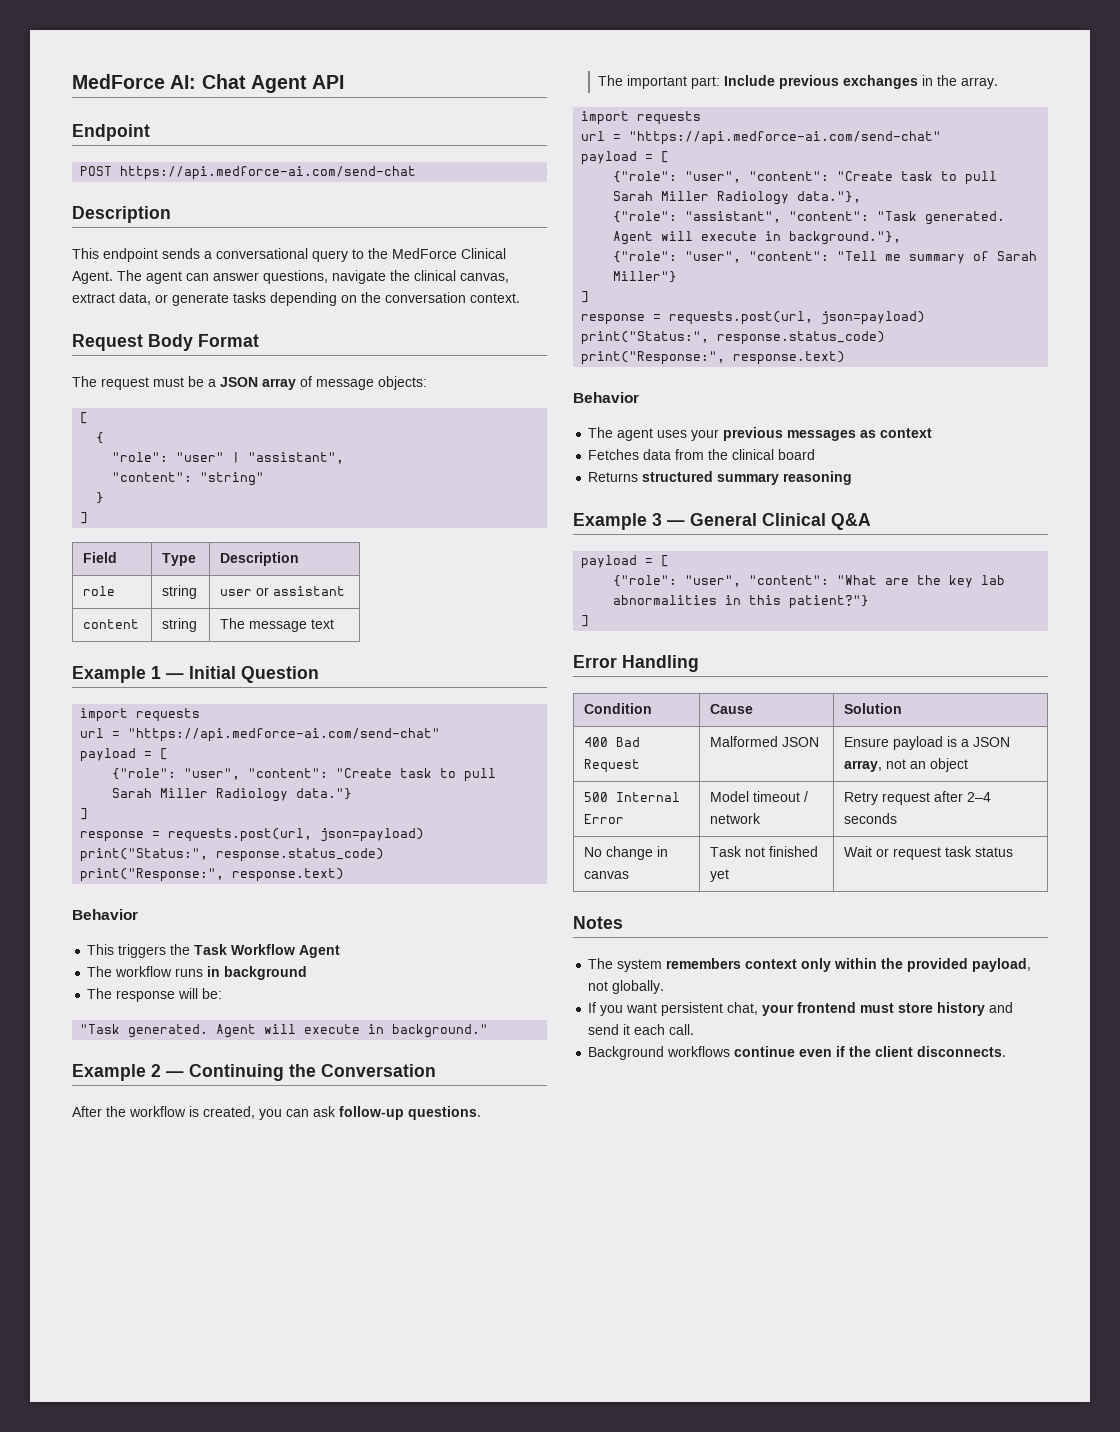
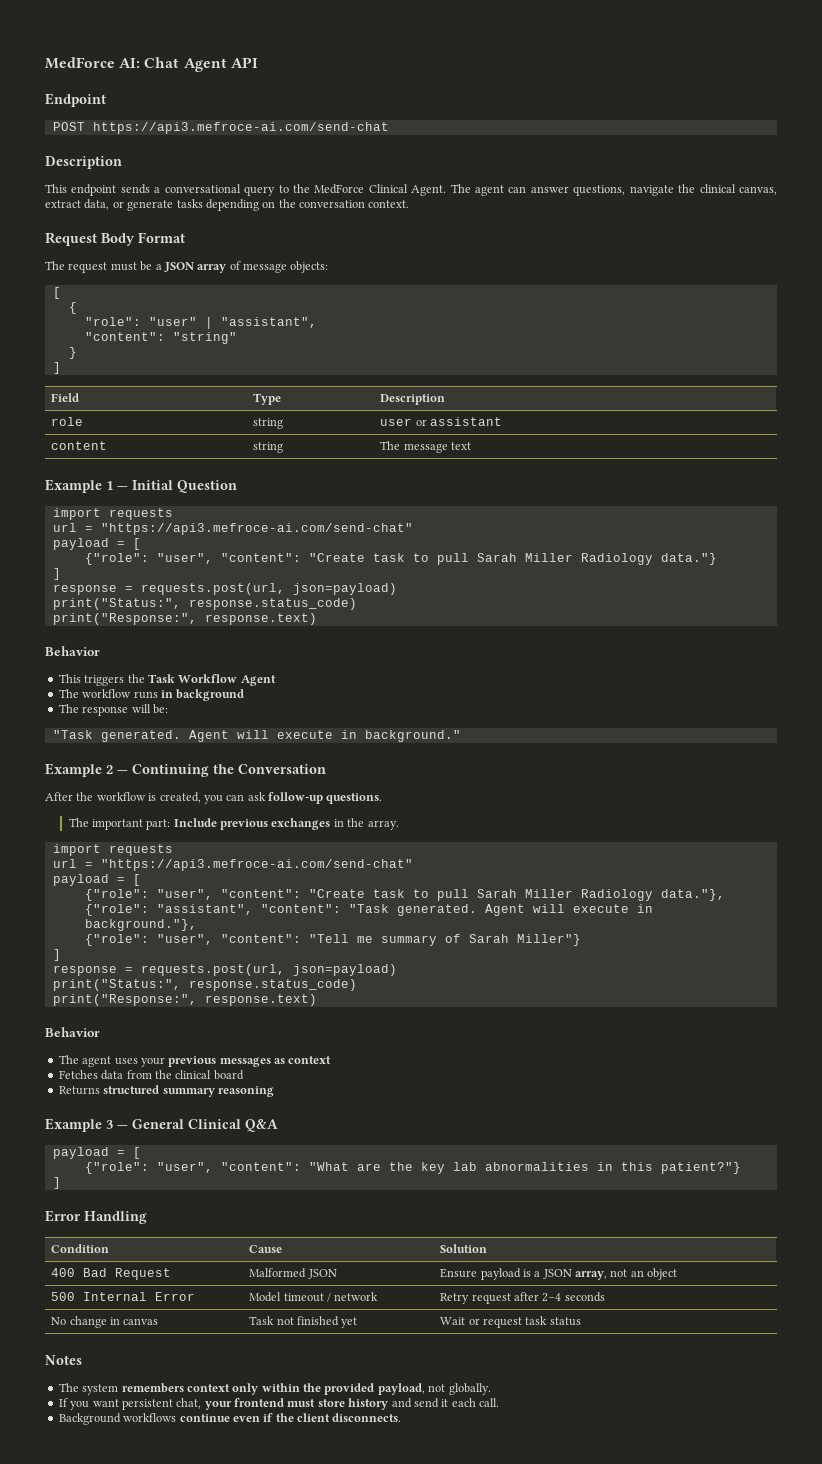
[120,166,417,180] https://api.medforce-ai.com/send-chat -> [92,122,389,134] https://api3.mefroce-ai.com/send-chat
[128,728,441,742] "https://api.medforce-ai.com/send-chat" -> [100,523,413,535] "https://api3.mefroce-ai.com/send-chat"
[629,131,942,145] "https://api.medforce-ai.com/send-chat" -> [100,859,413,871] "https://api3.mefroce-ai.com/send-chat"

